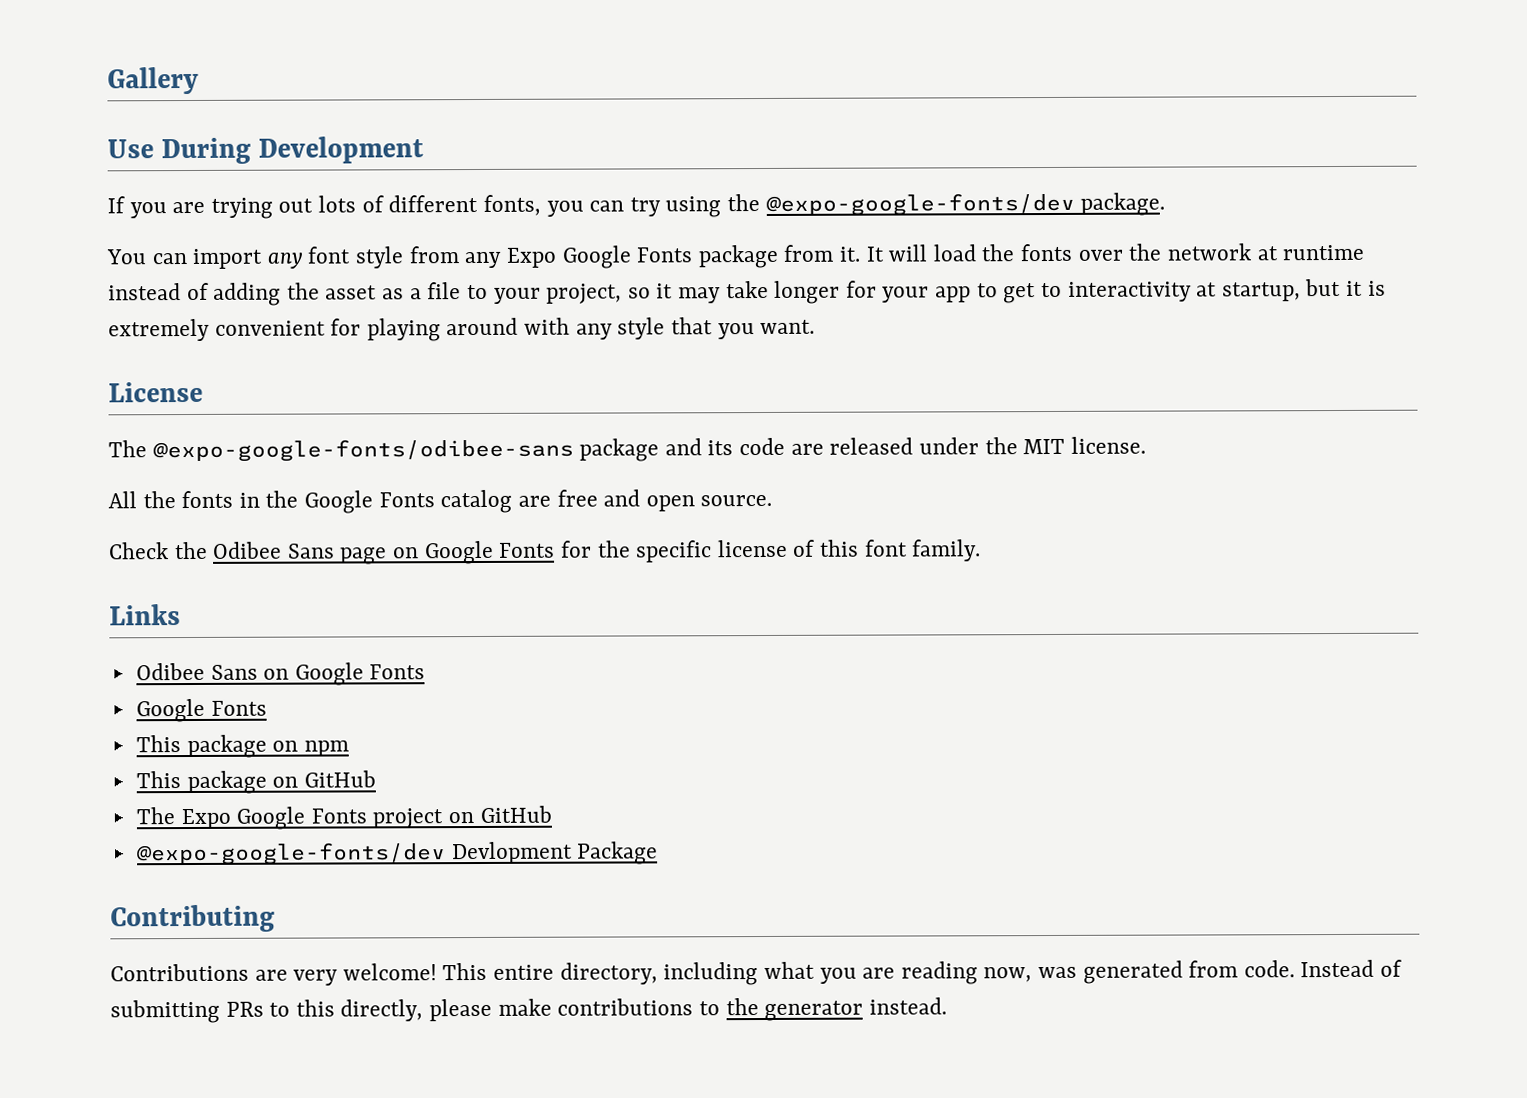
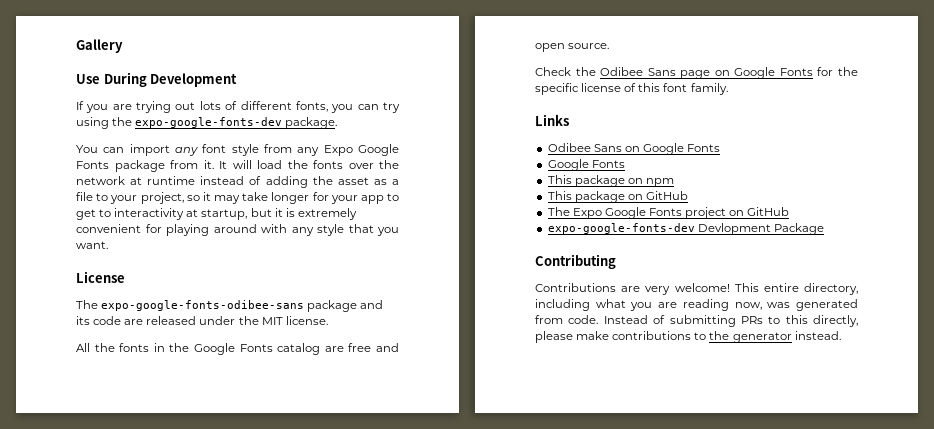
[765,192,1075,216] @expo-google-fonts/dev -> [135,117,283,128] expo-google-fonts-dev
[152,438,574,463] @expo-google-fonts/odibee-sans -> [101,300,305,311] expo-google-fonts-odibee-sans
[136,842,446,866] @expo-google-fonts/dev -> [547,223,695,234] expo-google-fonts-dev

